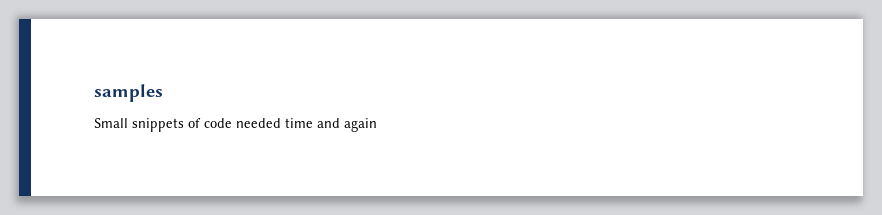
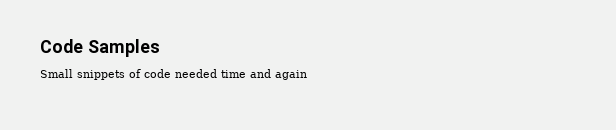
[94,84,163,102] samples -> [40,39,160,57] Code Samples

